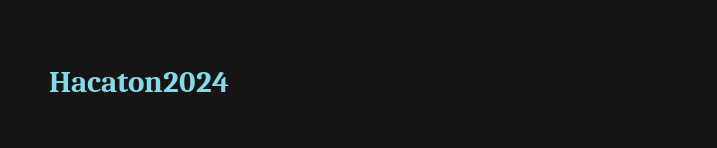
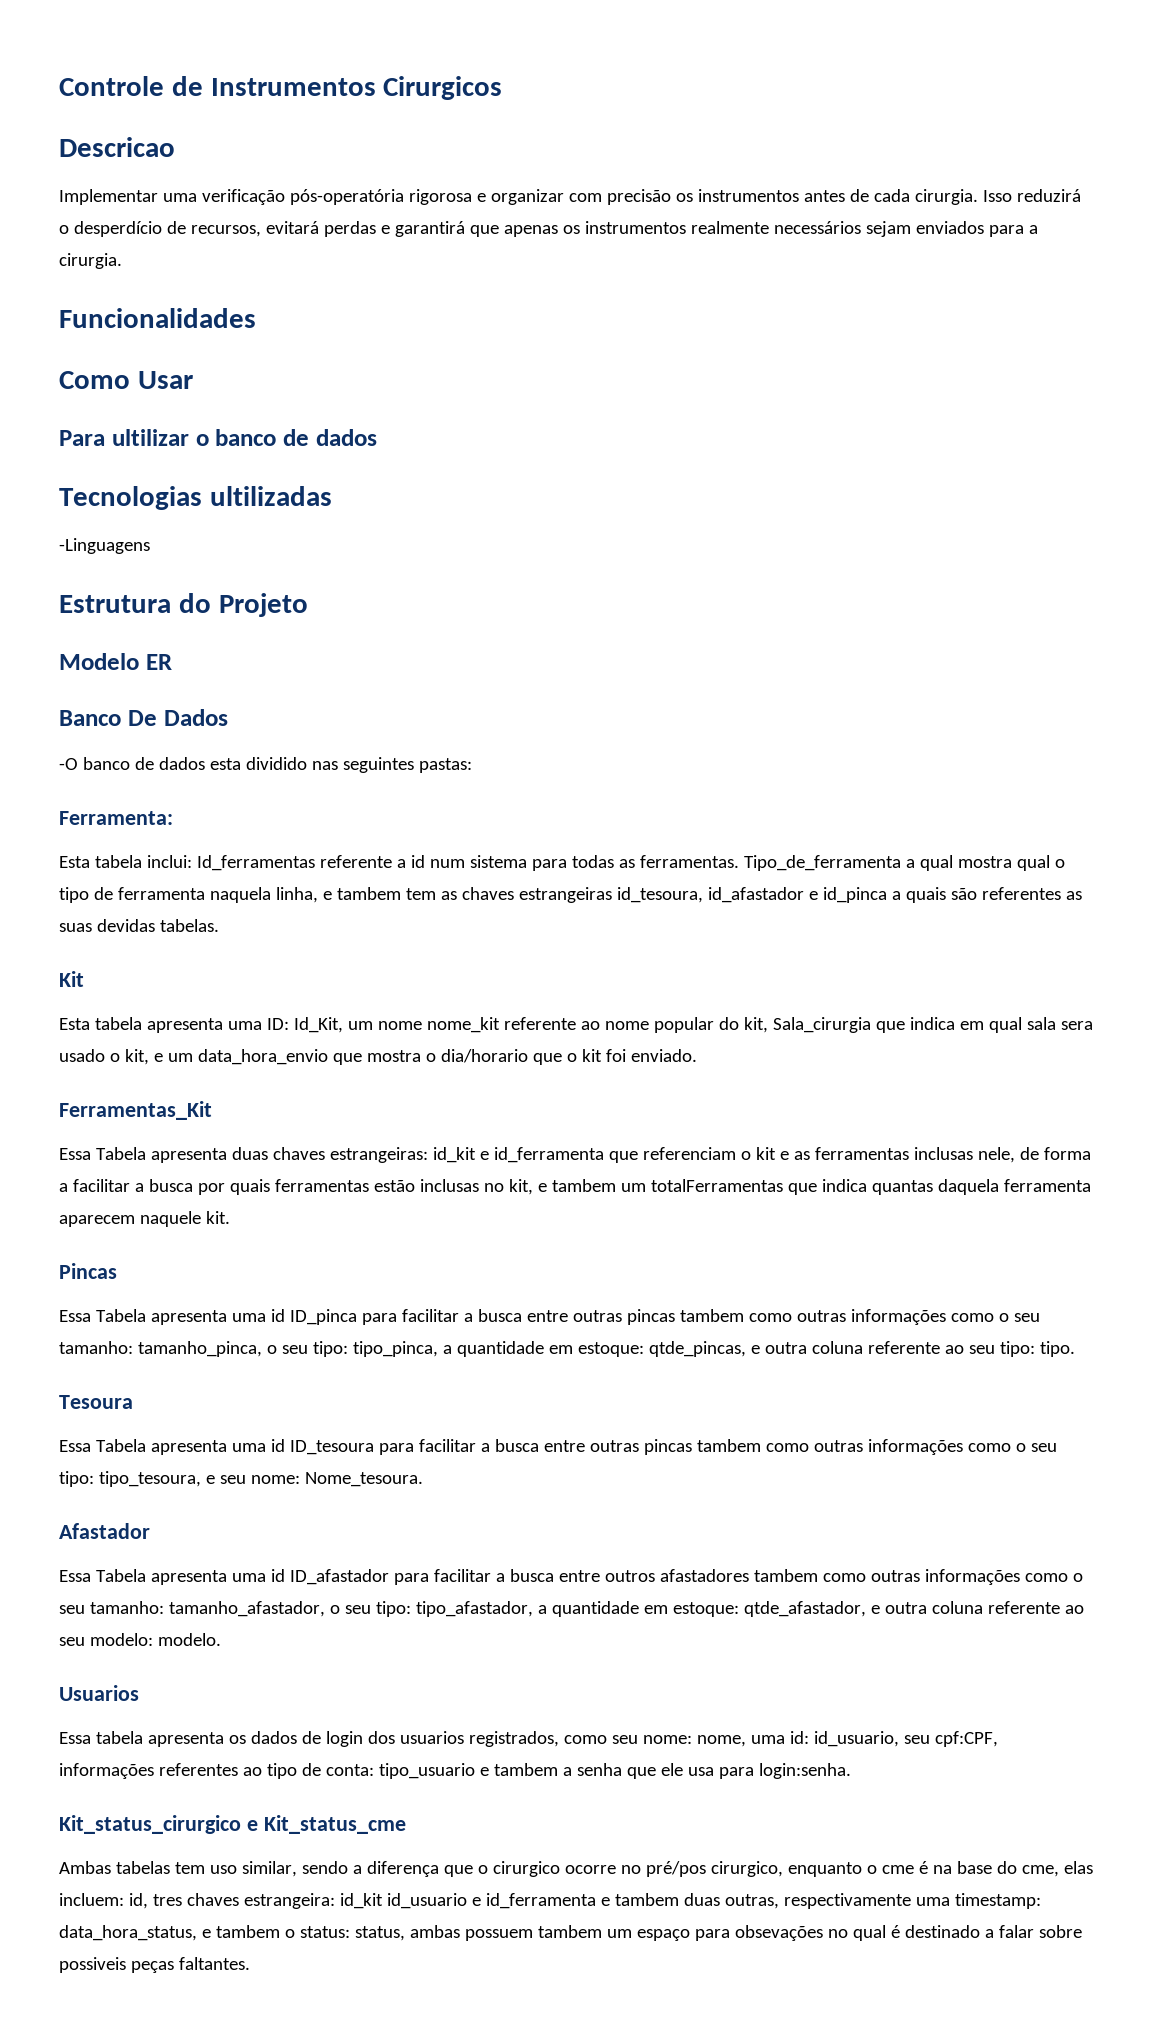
[49,72,229,92] Hacaton2024 -> [59,76,503,100] [59,137,175,157] [59,189,1081,205] [59,221,1038,237] [59,253,122,269] [59,308,256,328] [59,371,193,389] [59,429,377,446] [59,486,332,510] [59,538,150,554] [59,593,308,617] [59,653,172,670] [59,709,228,726] [59,757,472,773] [59,811,173,825] [59,855,1065,871] [59,887,1082,903] [59,919,219,932] [59,971,84,987] [59,1017,1093,1033] [59,1049,697,1065] [59,1101,212,1120] [59,1147,1091,1163] [59,1179,1091,1195] [59,1211,230,1227] [59,1263,117,1279] [59,1309,1040,1325] [59,1341,1075,1357] [59,1395,133,1409] [59,1439,1057,1455] [59,1471,423,1487] [59,1523,150,1539] [59,1569,1083,1585] [59,1601,1084,1617] [59,1633,221,1646] [59,1685,139,1701] [59,1731,998,1747] [59,1763,851,1779] [59,1815,406,1834] [59,1861,1093,1877] [59,1893,1041,1909] [59,1925,1082,1941] [59,1957,250,1973] Controle de Instrumentos Cirurgicos // Descricao // Implementar uma verificação pós-operatória rigorosa e organizar com precisão os instrumentos antes de cada cirurgia. Isso reduzirá o desperdício de recursos, evitará perdas e garantirá que apenas os instrumentos realmente necessários sejam enviados para a cirurgia. // Funcionalidades // Como Usar // Para ultilizar o banco de dados // Tecnologias ultilizadas // -Linguagens // Estrutura do Projeto // Modelo ER // Banco De Dados // -O banco de dados esta dividido nas seguintes pastas: // Ferramenta: // Esta tabela inclui: Id_ferramentas referente a id num sistema para todas as ferramentas. Tipo_de_ferramenta a qual mostra qual o tipo de ferramenta naquela linha, e tambem tem as chaves estrangeiras id_tesoura, id_afastador e id_pinca a quais são referentes as suas devidas tabelas. // Kit // Esta tabela apresenta uma ID: Id_Kit, um nome nome_kit referente ao nome popular do kit, Sala_cirurgia que indica em qual sala sera usado o kit, e um data_hora_envio que mostra o dia/horario que o kit foi enviado. // Ferramentas_Kit // Essa Tabela apresenta duas chaves estrangeiras: id_kit e id_ferramenta que referenciam o kit e as ferramentas inclusas nele, de forma a facilitar a busca por quais ferramentas estão inclusas no kit, e tambem um totalFerramentas que indica quantas daquela ferramenta aparecem naquele kit. // Pincas // Essa Tabela apresenta uma id ID_pinca para facilitar a busca entre outras pincas tambem como outras informações como o seu tamanho: tamanho_pinca, o seu tipo: tipo_pinca, a quantidade em estoque: qtde_pincas, e outra coluna referente ao seu tipo: tipo. // Tesoura // Essa Tabela apresenta uma id ID_tesoura para facilitar a busca entre outras pincas tambem como outras informações como o seu tipo: tipo_tesoura, e seu nome: Nome_tesoura. // Afastador // Essa Tabela apresenta uma id ID_afastador para facilitar a busca entre outros afastadores tambem como outras informações como o seu tamanho: tamanho_afastador, o seu tipo: tipo_afastador, a quantidade em estoque: qtde_afastador, e outra coluna referente ao seu modelo: modelo. // Usuarios // Essa tabela apresenta os dados de login dos usuarios registrados, como seu nome: nome, uma id: id_usuario, seu cpf:CPF, informações referentes ao tipo de conta: tipo_usuario e tambem a senha que ele usa para login:senha. // Kit_status_cirurgico e Kit_status_cme // Ambas tabelas tem uso similar, sendo a diferença que o cirurgico ocorre no pré/pos cirurgico, enquanto o cme é na base do cme, elas incluem: id, tres chaves estrangeira: id_kit id_usuario e id_ferramenta e tambem duas outras, respectivamente uma timestamp: data_hora_status, e tambem o status: status, ambas possuem tambem um espaço para obsevações no qual é destinado a falar sobre possiveis peças faltantes.

